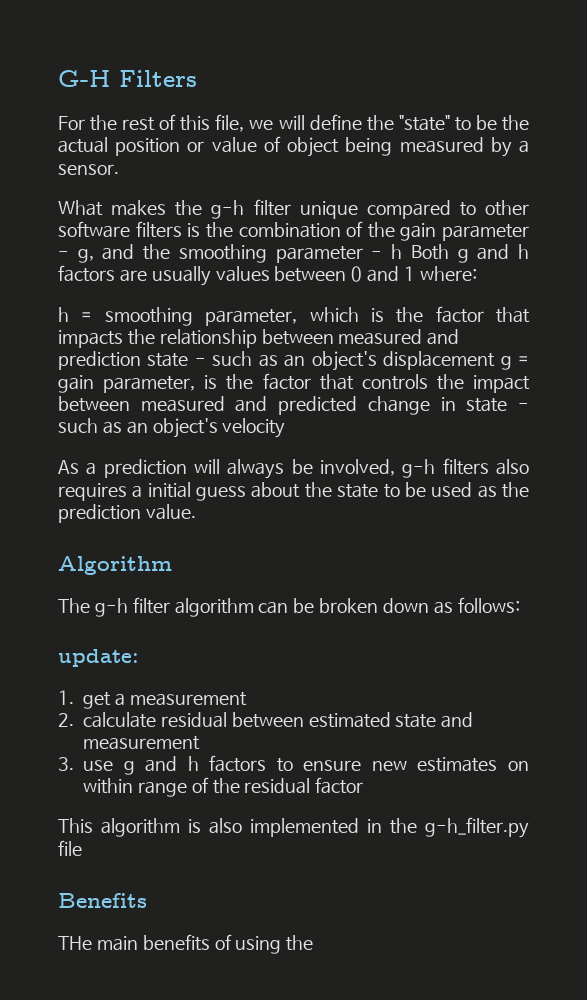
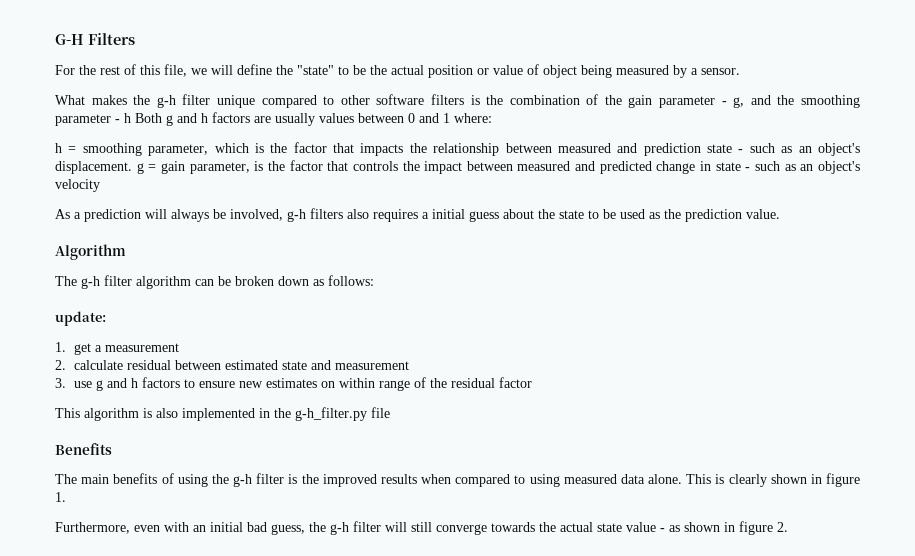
[383,351,496,370] displacement -> [55,161,132,174] displacement.
[58,936,92,950] THe -> [55,474,77,484] The
(314, 943) none -> [233,473,860,487] [55,492,66,502] [55,521,788,535] g-h filter is the improved results when compared to using measured data alone. This is clearly shown in figure 1. // Furthermore, even with an initial bad guess, the g-h filter will still converge towards the actual state value - as shown in figure 2.

